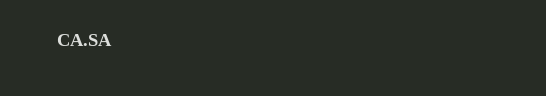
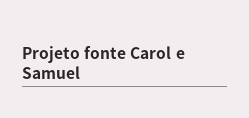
[57,34,112,46] CA.SA -> [22,46,185,63] [22,66,80,79] Projeto fonte Carol e Samuel

